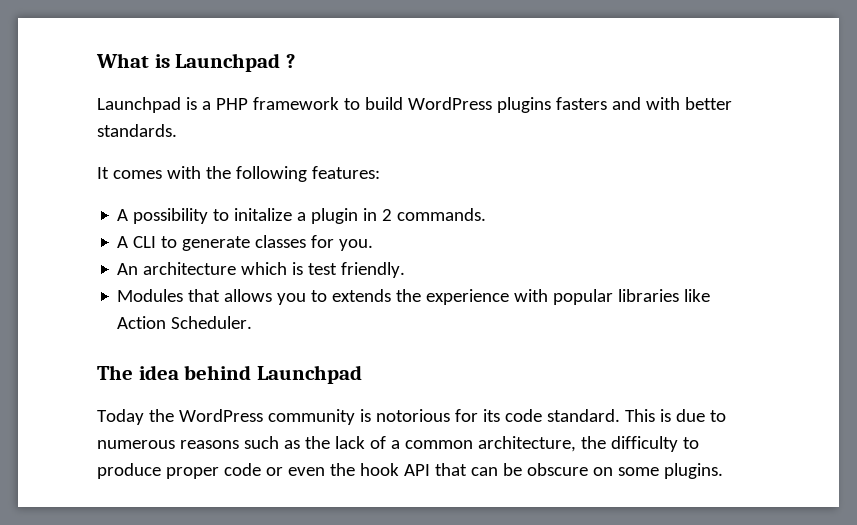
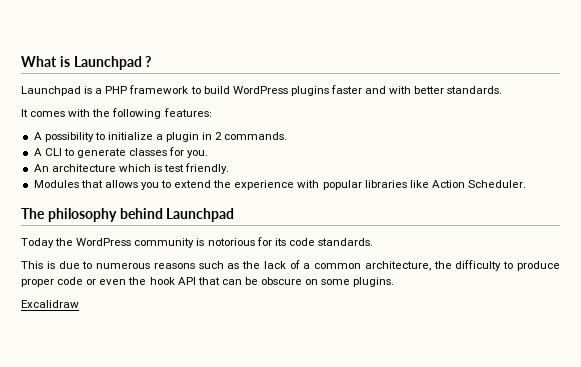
[555,97,607,110] fasters -> [330,85,362,94] faster
[234,208,293,221] initalize -> [107,132,153,140] initialize
[332,289,392,302] extends -> [174,180,212,188] extend
[138,365,179,380] idea -> [47,208,117,222] philosophy
[546,409,620,422] standard. -> [317,238,373,246] standards. //
(723, 471) none -> [21,300,79,308] // Excalidraw

